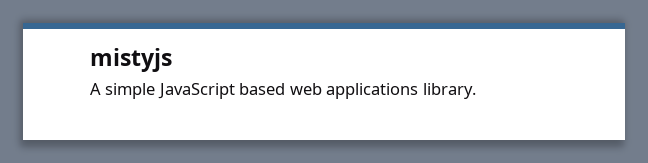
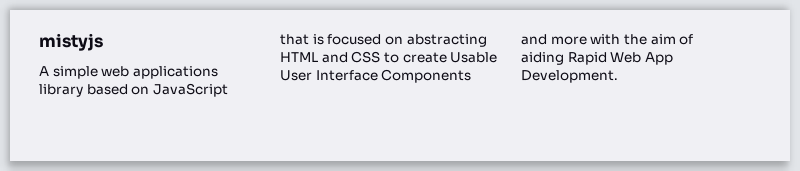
[157,83,476,99] JavaScript based web applications library. -> [101,66,218,79] [39,83,228,97] [280,34,487,47] [280,51,498,63] [280,69,472,83] [521,34,694,45] [521,52,673,65] [521,70,618,83] web applications library based on JavaScript that is focused on abstracting HTML and CSS to create Usable User Interface Components and more with the aim of aiding Rapid Web App Development.

